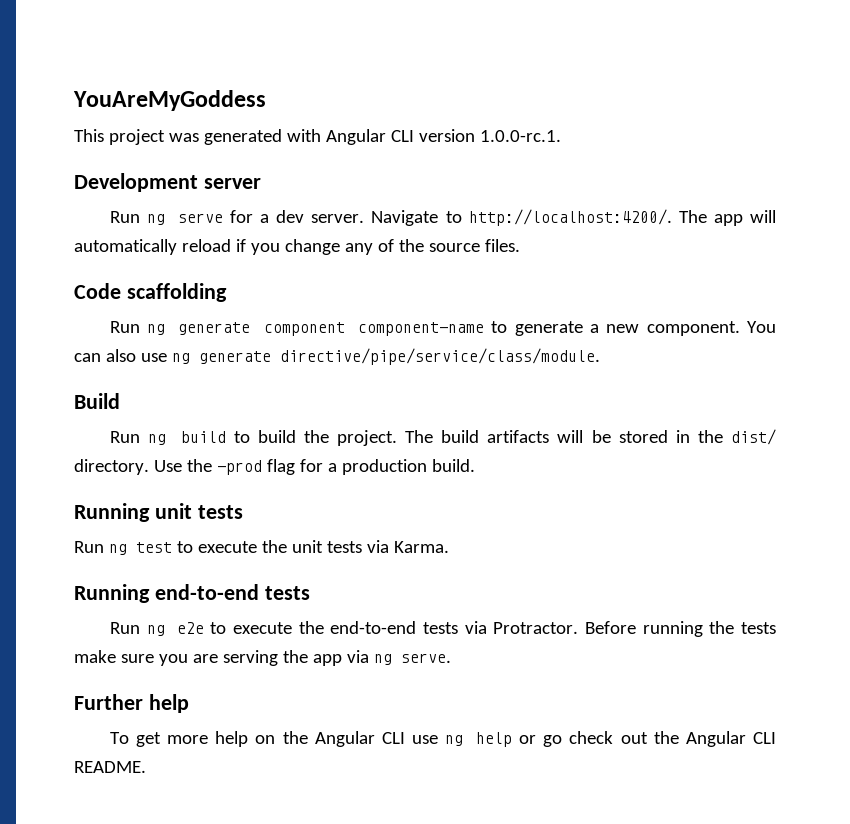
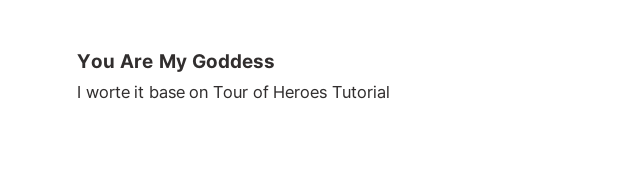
[73,90,266,111] [74,129,561,145] [74,173,261,192] [109,209,776,226] [74,239,520,255] [74,283,227,302] [109,321,777,336] [74,348,600,365] [74,393,120,409] [109,429,777,446] [74,459,475,475] [74,503,243,522] [74,540,449,555] [74,584,310,603] [109,621,776,637] [74,650,451,666] [74,694,189,713] [109,731,776,747] [74,761,146,773] YouAreMyGoddess // This project was generated with Angular CLI version 1.0.0-rc.1. // Development server // Run ng serve for a dev server. Navigate to http://localhost:4200/. The app will automatically reload if you change any of the source files. // Code scaffolding // Run ng generate component component-name to generate a new component. You can also use ng generate directive/pipe/service/class/module. // Build // Run ng build to build the project. The build artifacts will be stored in the dist/ directory. Use the -prod flag for a production build. // Running unit tests // Run ng test to execute the unit tests via Karma. // Running end-to-end tests // Run ng e2e to execute the end-to-end tests via Protractor. Before running the tests make sure you are serving the app via ng serve. // Further help // To get more help on the Angular CLI use ng help or go check out the Angular CLI README. -> [77,54,275,72] [77,85,390,99] You Are My Goddess // I worte it base on Tour of Heroes Tutorial

